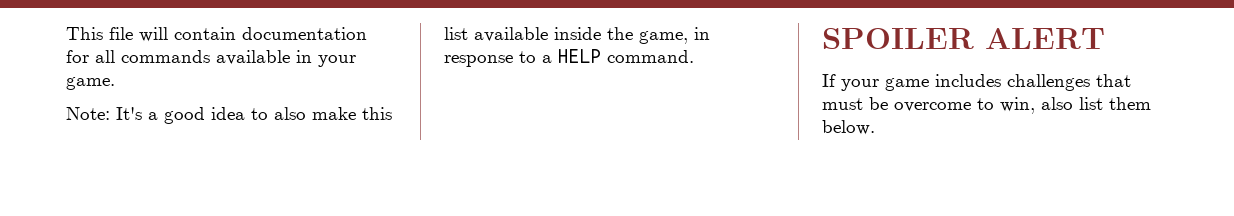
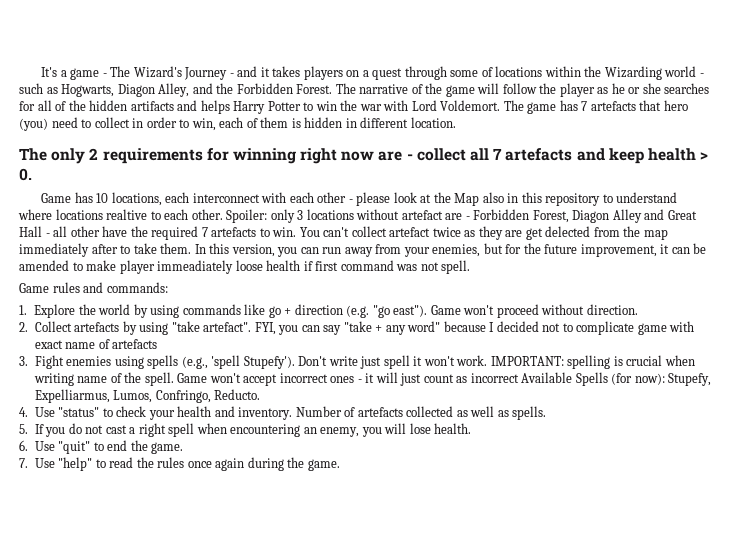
[66,27,367,42] [66,50,356,67] [66,77,115,90] [66,107,392,124] [444,27,710,44] [444,49,694,67] [822,28,1105,49] [822,74,1131,91] [822,97,1151,114] [822,120,875,135] This file will contain documentation for all commands available in your game. // Note: It's a good idea to also make this list available inside the game, in response to a HELP command. // SPOILER ALERT // If your game includes challenges that must be overcome to win, also list them below. -> [41,66,704,80] [19,83,710,97] [19,100,688,114] [19,117,456,131] [19,148,709,164] [19,168,32,181] [41,192,678,206] [18,209,697,223] [19,226,668,240] [19,243,707,257] [19,260,471,274] [19,282,168,293] [19,304,638,318] [19,321,695,335] [34,339,158,349] [19,355,695,369] [33,372,712,386] [34,389,261,403] [19,406,547,420] [19,423,472,437] [19,440,184,454] [19,457,340,471] It's a game - The Wizard's Journey - and it takes players on a quest through some of locations within the Wizarding world - such as Hogwarts, Diagon Alley, and the Forbidden Forest. The narrative of the game will follow the player as he or she searches for all of the hidden artifacts and helps Harry Potter to win the war with Lord Voldemort. The game has 7 artefacts that hero (you) need to collect in order to win, each of them is hidden in different location. // The only 2 requirements for winning right now are - collect all 7 artefacts and keep health > 0. // Game has 10 locations, each interconnect with each other - please look at the Map also in this repository to understand where locations realtive to each other. Spoiler: only 3 locations without artefact are - Forbidden Forest, Diagon Alley and Great Hall - all other have the required 7 artefacts to win. You can't collect artefact twice as they are get delected from the map immediately after to take them. In this version, you can run away from your enemies, but for the future improvement, it can be amended to make player immeadiately loose health if first command was not spell. // Game rules and commands: // 1. Explore the world by using commands like go + direction (e.g. "go east"). Game won't proceed without direction. // 2. Collect artefacts by using "take artefact". FYI, you can say "take + any word" because I decided not to complicate game with exact name of artefacts // 3. Fight enemies using spells (e.g., 'spell Stupefy'). Don't write just spell it won't work. IMPORTANT: spelling is crucial when writing name of the spell. Game won't accept incorrect ones - it will just count as incorrect Available Spells (for now): Stupefy, Expelliarmus, Lumos, Confringo, Reducto. // 4. Use "status" to check your health and inventory. Number of artefacts collected as well as spells. // 5. If you do not cast a right spell when encountering an enemy, you will lose health. // 6. Use "quit" to end the game. // 7. Use "help" to read the rules once again during the game.

